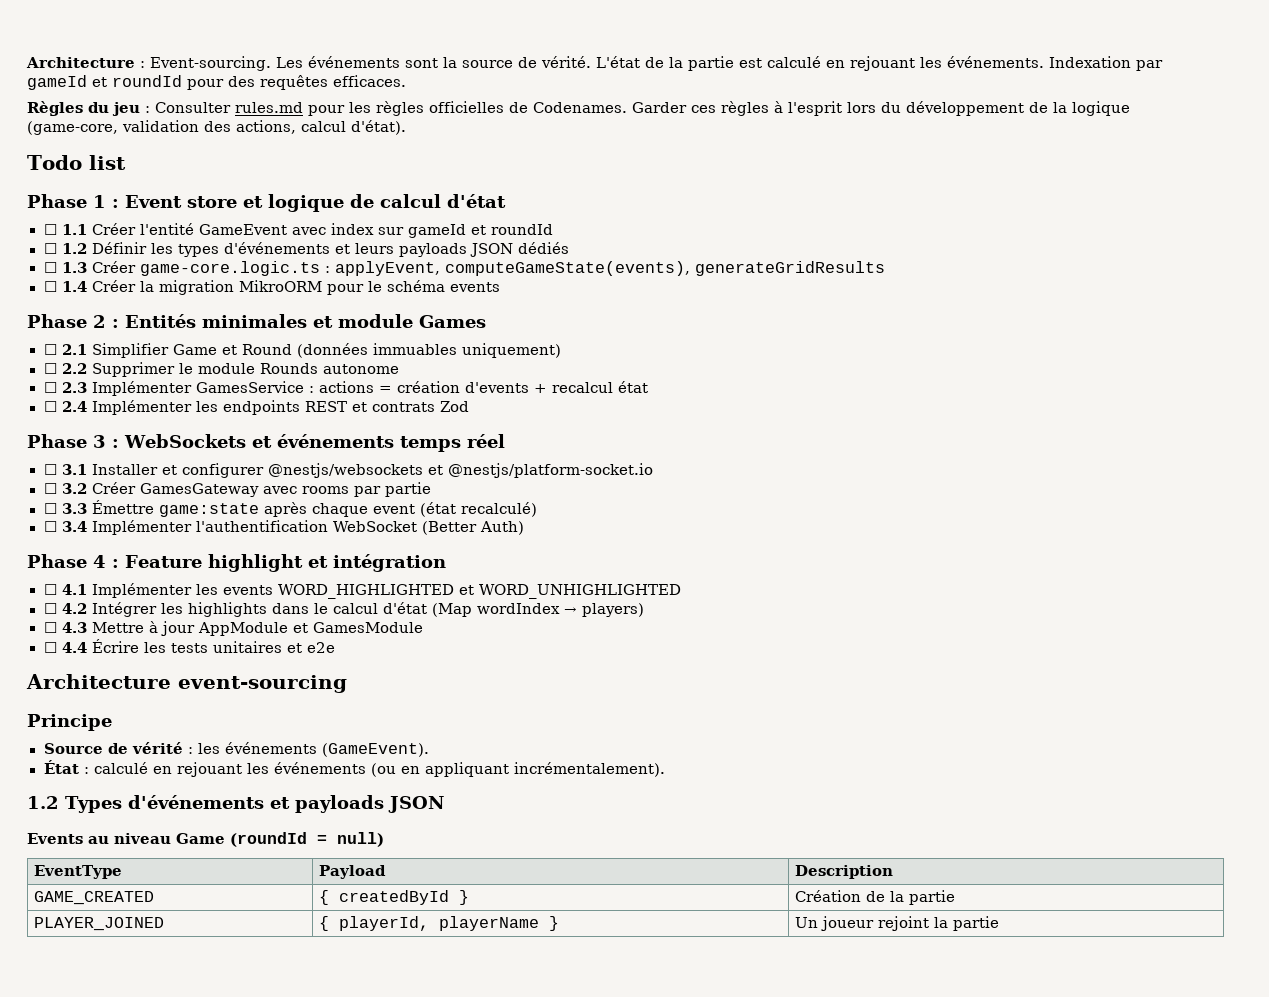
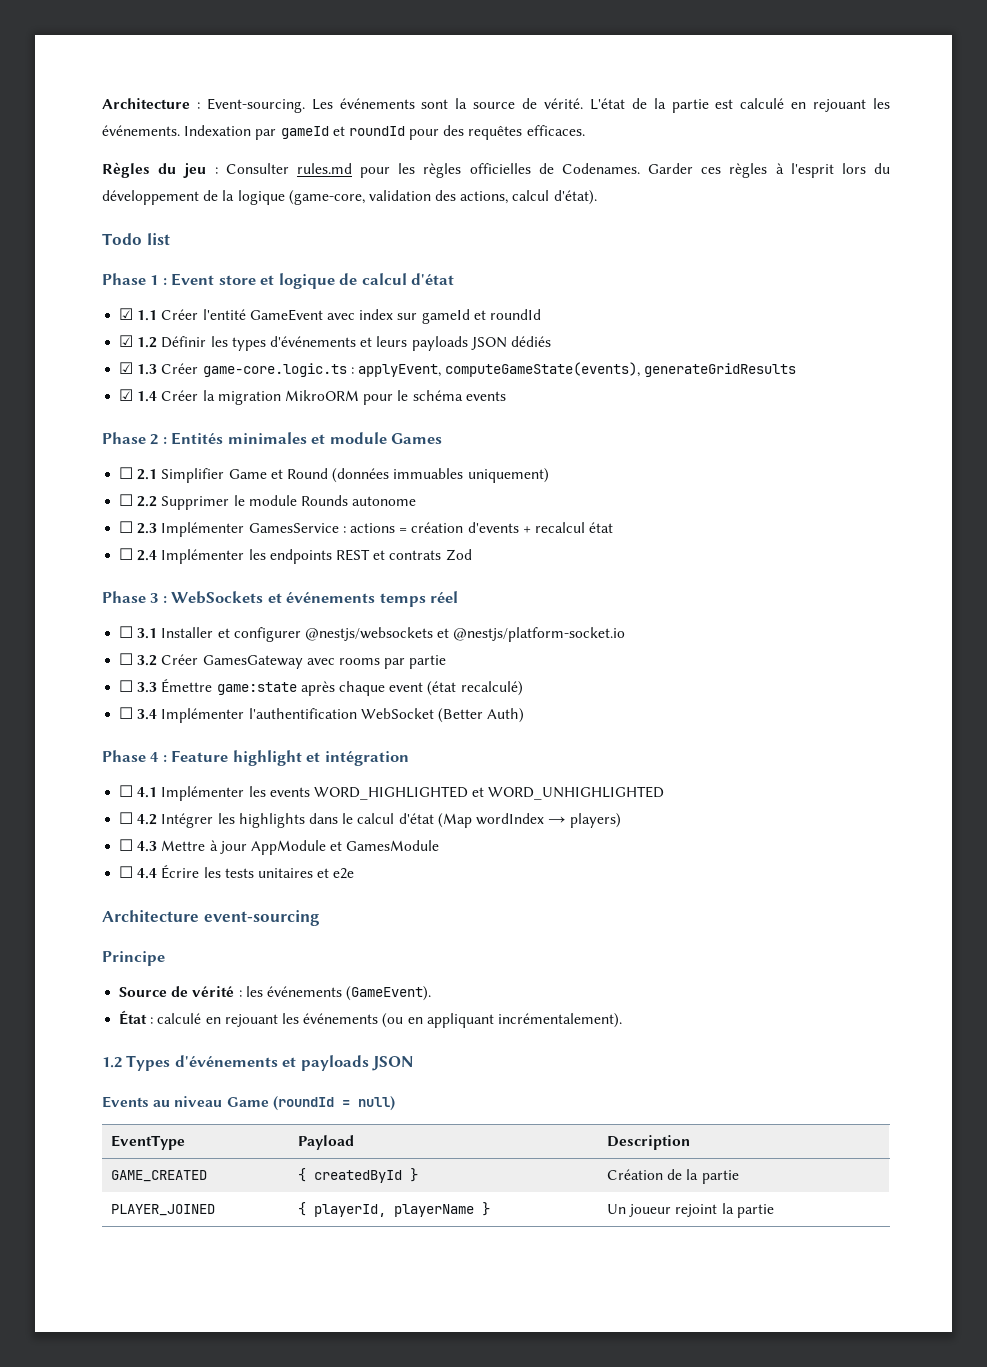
[43,224,57,235] ☐ -> [119,308,134,320] ☑
[43,243,57,254] ☐ -> [119,335,134,347] ☑
[43,262,57,273] ☐ -> [119,362,134,374] ☑
[43,281,57,292] ☐ -> [119,389,134,401] ☑

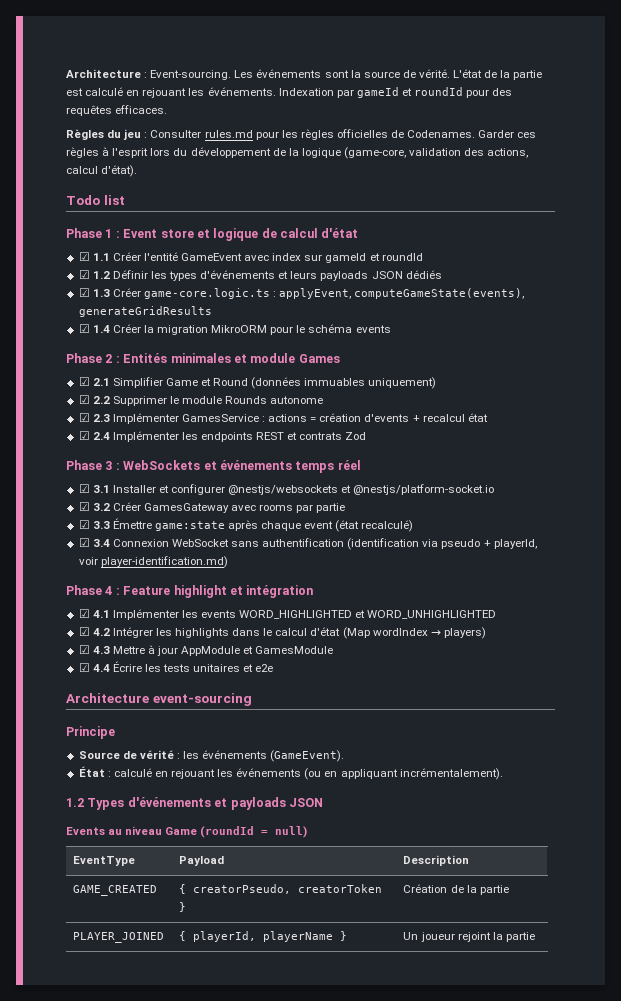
[119,467,134,479] ☐ -> [78,377,90,386] ☑
[119,494,134,506] ☐ -> [78,395,90,404] ☑
[119,521,134,533] ☐ -> [78,413,90,422] ☑
[119,548,134,560] ☐ -> [78,431,90,440] ☑
[119,626,134,638] ☐ -> [78,484,90,493] ☑
[119,653,134,665] ☐ -> [78,502,90,511] ☑
[119,680,134,692] ☐ -> [78,520,90,529] ☑
[119,707,525,723] ☐ 3.4 Implémenter l'authentification WebSocket (Better Auth) -> [78,538,537,550] [78,556,228,568] ☑ 3.4 Connexion WebSocket sans authentification (identification via pseudo + playerId, voir player-identification.md)
[119,785,134,797] ☐ -> [78,609,90,618] ☑
[119,812,134,824] ☐ -> [78,627,90,636] ☑
[119,839,134,851] ☐ -> [78,645,90,654] ☑
[119,866,134,878] ☐ -> [78,663,90,672] ☑
[314,1170,403,1183] createdById -> [193,884,383,894] creatorPseudo, creatorToken

